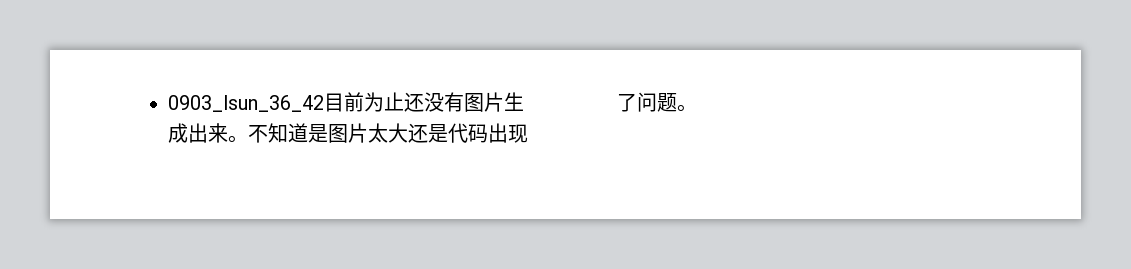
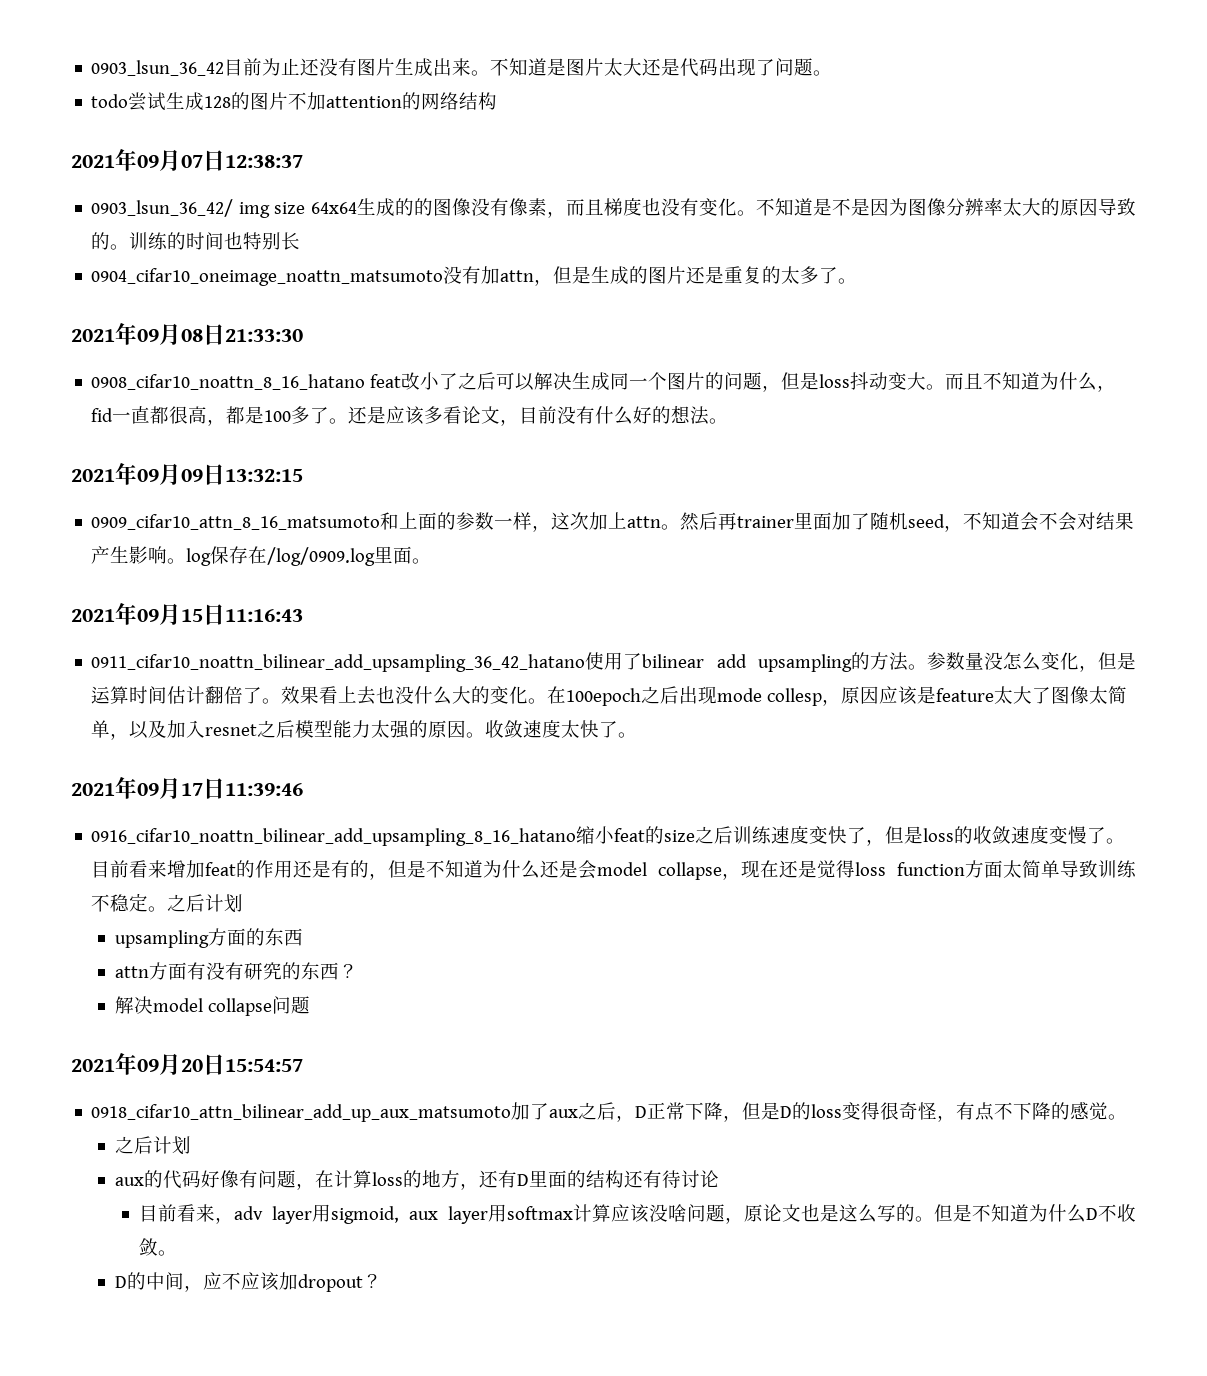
(697, 108) none -> [91,92,498,111] [71,148,303,171] [91,198,1137,218] [91,232,301,250] [91,266,858,286] [71,322,303,345] [91,372,1117,392] [91,405,729,426] [71,462,303,485] [91,512,1135,532] [91,546,432,566] [71,602,303,625] [91,652,1136,672] [91,686,1128,706] [91,720,638,740] [71,776,303,799] [91,826,1126,846] [91,860,1137,880] [91,893,244,913] [115,928,304,948] [115,962,359,980] [115,996,311,1016] [71,1052,303,1075] [91,1102,1128,1122] [115,1136,192,1155] [115,1170,720,1190] [138,1204,1136,1224] [138,1238,177,1256] [115,1272,383,1292] // todo尝试生成128的图片不加attention的网络结构 // 2021年09月07日12:38:37 // 0903_lsun_36_42/ img size 64x64生成的的图像没有像素，而且梯度也没有变化。不知道是不是因为图像分辨率太大的原因导致的。训练的时间也特别长 // 0904_cifar10_oneimage_noattn_matsumoto没有加attn，但是生成的图片还是重复的太多了。 // 2021年09月08日21:33:30 // 0908_cifar10_noattn_8_16_hatano feat改小了之后可以解决生成同一个图片的问题，但是loss抖动变大。而且不知道为什么，fid一直都很高，都是100多了。还是应该多看论文，目前没有什么好的想法。 // 2021年09月09日13:32:15 // 0909_cifar10_attn_8_16_matsumoto和上面的参数一样，这次加上attn。然后再trainer里面加了随机seed，不知道会不会对结果产生影响。log保存在/log/0909.log里面。 // 2021年09月15日11:16:43 // 0911_cifar10_noattn_bilinear_add_upsampling_36_42_hatano使用了bilinear add upsampling的方法。参数量没怎么变化，但是运算时间估计翻倍了。效果看上去也没什么大的变化。在100epoch之后出现mode collesp，原因应该是feature太大了图像太简单，以及加入resnet之后模型能力太强的原因。收敛速度太快了。 // 2021年09月17日11:39:46 // 0916_cifar10_noattn_bilinear_add_upsampling_8_16_hatano缩小feat的size之后训练速度变快了，但是loss的收敛速度变慢了。目前看来增加feat的作用还是有的，但是不知道为什么还是会model collapse，现在还是觉得loss function方面太简单导致训练不稳定。之后计划 // upsampling方面的东西 // attn方面有没有研究的东西？ // 解决model collapse问题 // 2021年09月20日15:54:57 // 0918_cifar10_attn_bilinear_add_up_aux_matsumoto加了aux之后，D正常下降，但是D的loss变得很奇怪，有点不下降的感觉。 // 之后计划 // aux的代码好像有问题，在计算loss的地方，还有D里面的结构还有待讨论 // 目前看来，adv layer用sigmoid, aux layer用softmax计算应该没啥问题，原论文也是这么写的。但是不知道为什么D不收敛。 // D的中间，应不应该加dropout？

